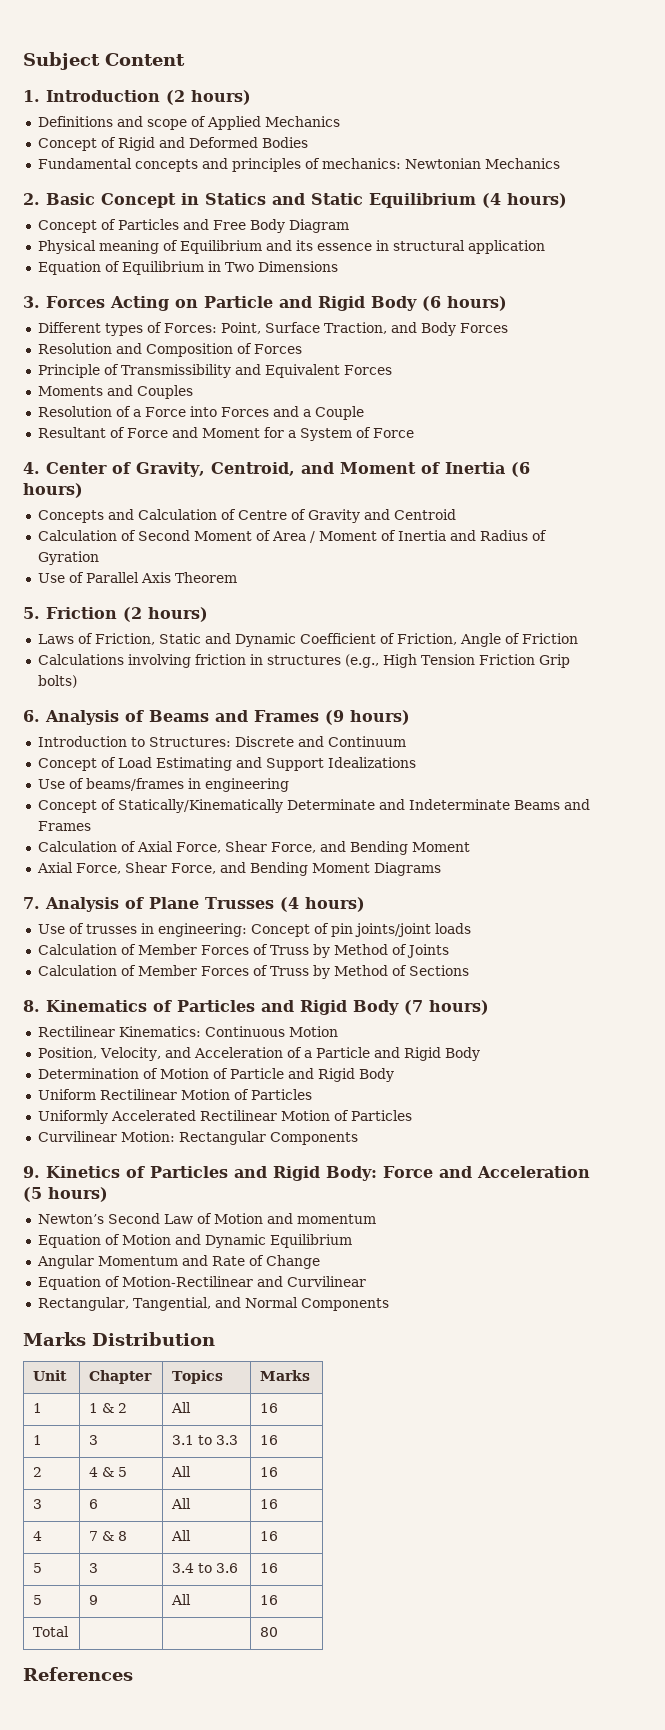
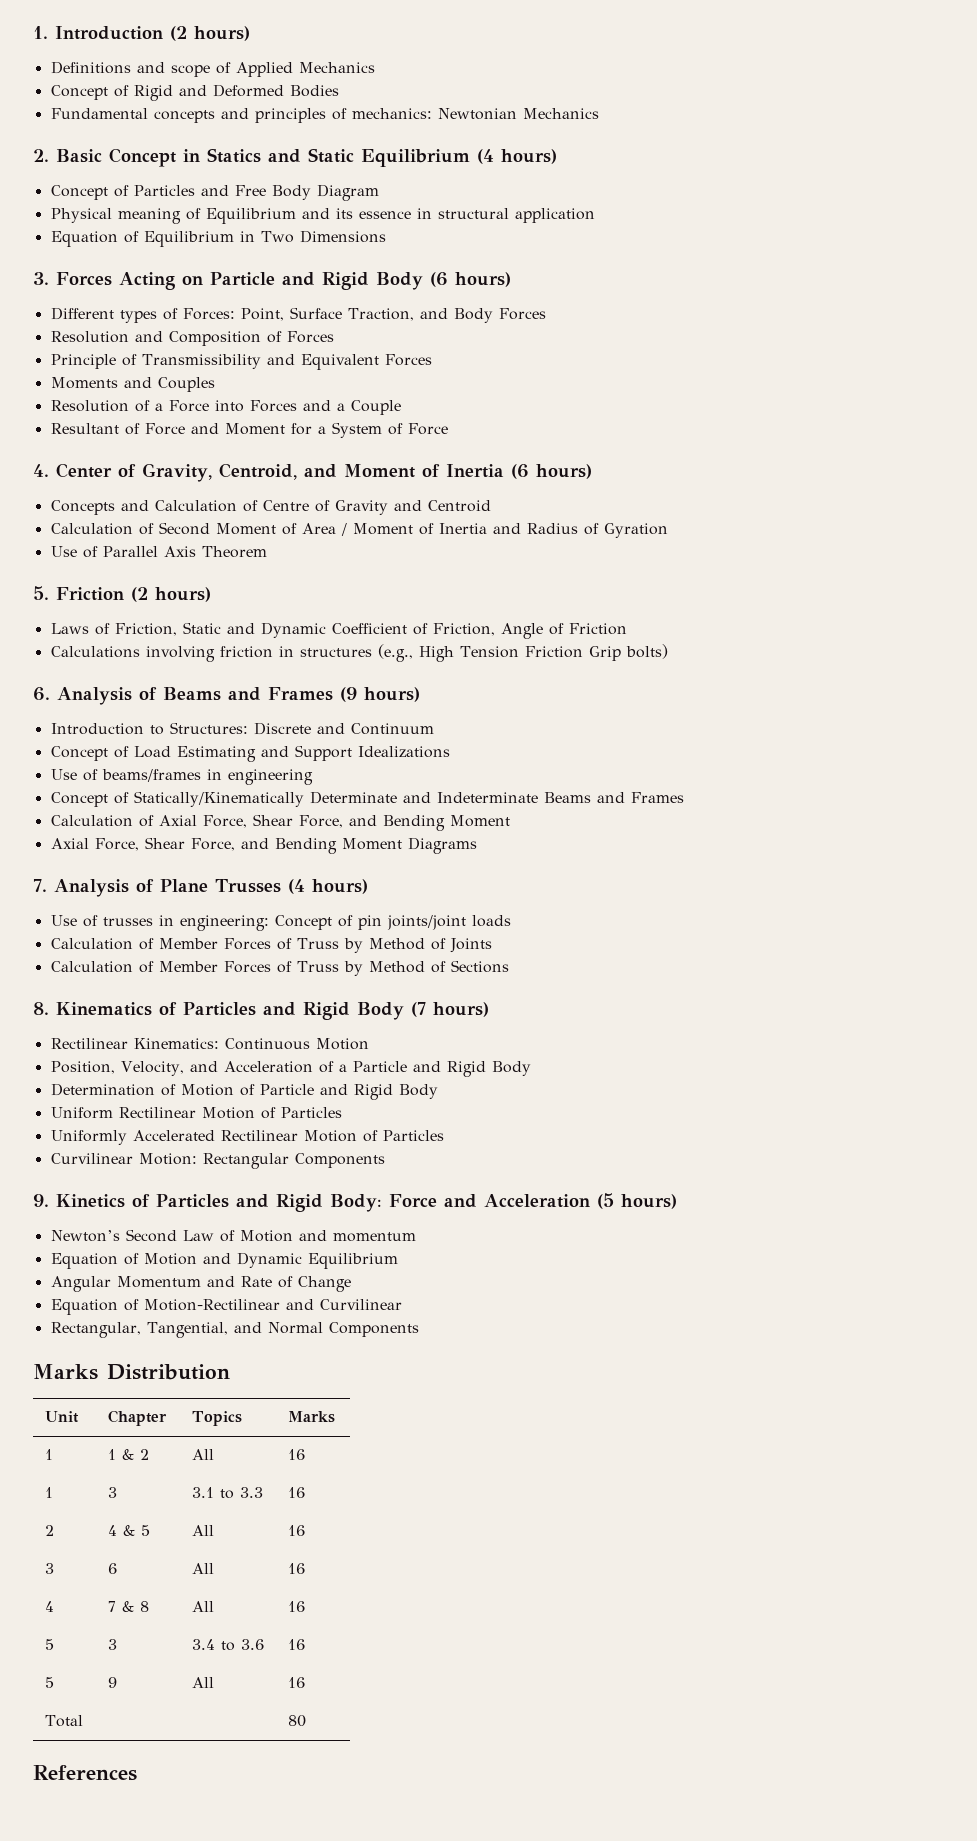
[23,52,185,70] Subject Content // -> (33, 32) none

